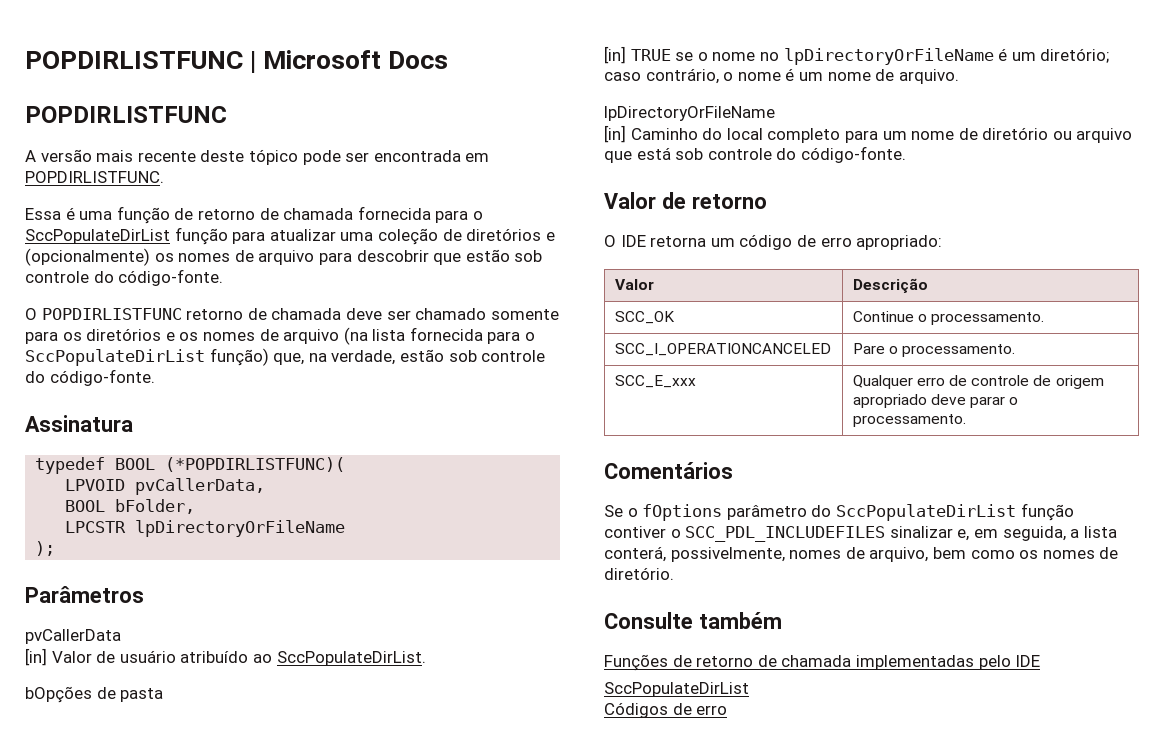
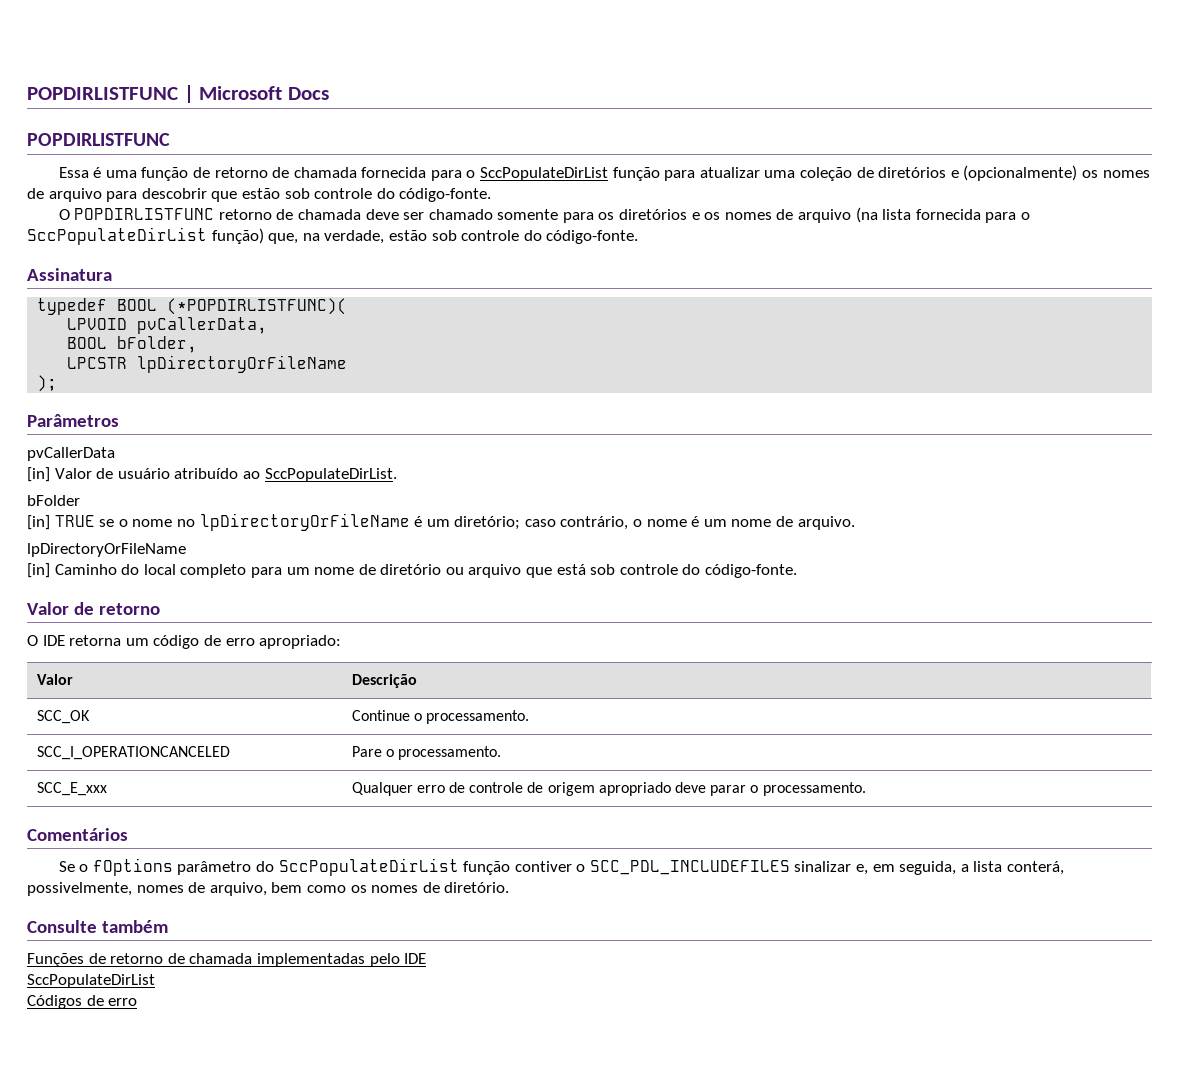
[25,149,490,165] [25,171,164,183] // A versão mais recente deste tópico pode ser encontrada em POPDIRLISTFUNC. -> (170, 139) none
[25,686,164,703] bOpções de pasta -> [27,495,80,506] bFolder

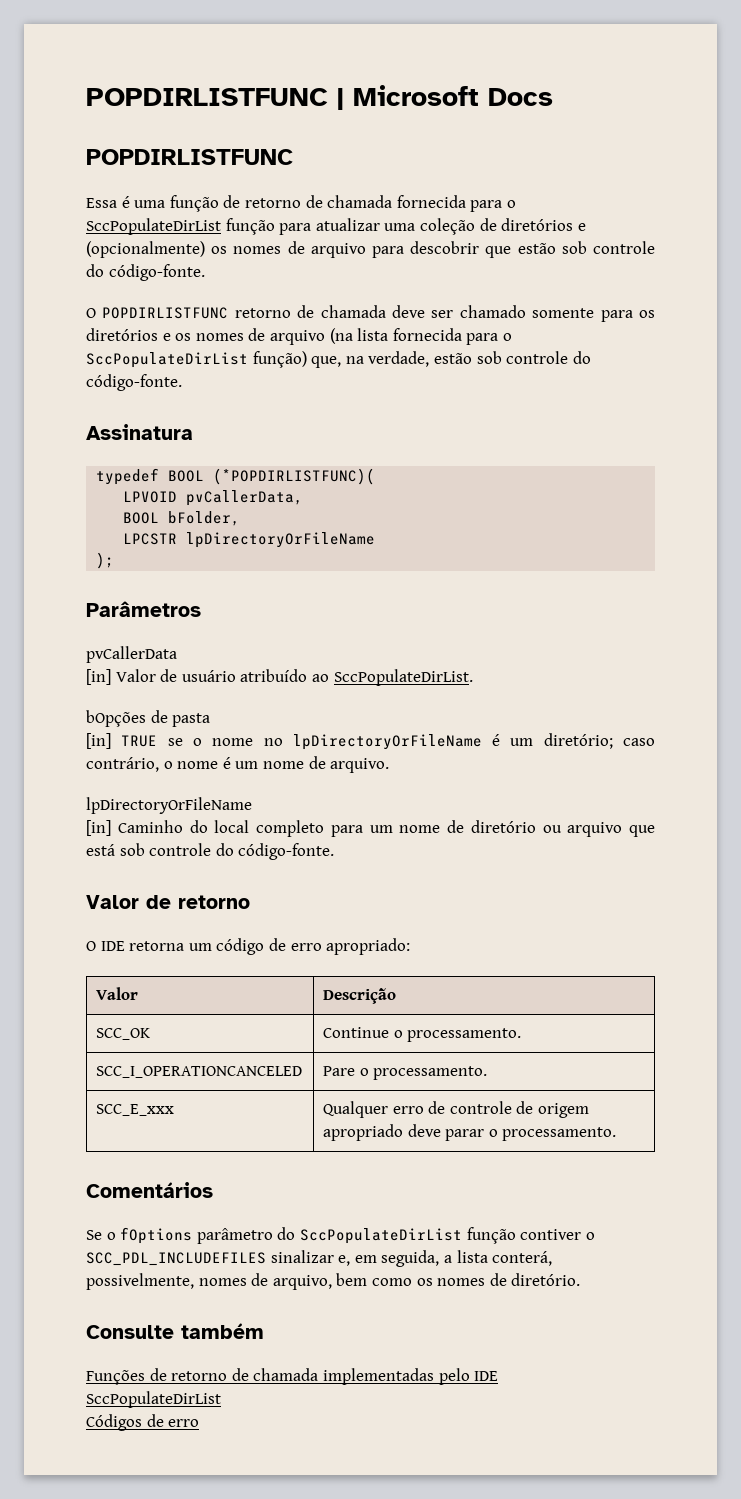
[27,495,80,506] bFolder -> [86,710,211,727] bOpções de pasta

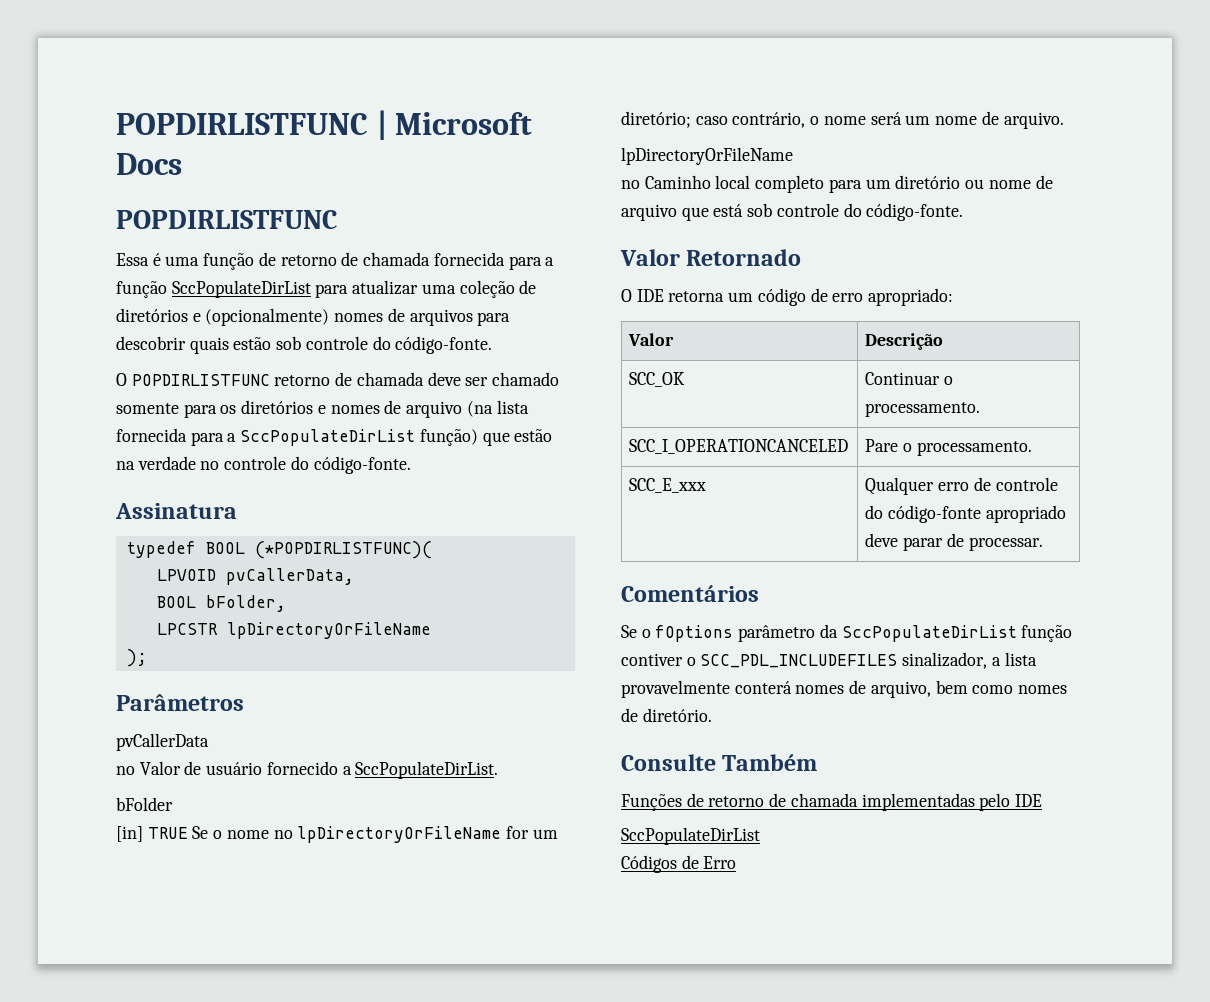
[506,200,516,208] [86,218,275,235] o SccPopulateDirList função -> [545,257,555,266] [116,280,311,298] a função SccPopulateDirList
[211,241,366,258] os nomes de arquivo -> [334,308,473,326] nomes de arquivos
[485,246,512,258] que -> [189,337,229,354] quais
[175,333,192,341] os -> (326, 409) none
[502,333,512,341] o -> [227,433,237,442] a
[311,351,502,368] que, na verdade, estão sob -> [482,429,553,446] [116,456,220,470] que estão na verdade no
[86,669,111,685] [in] -> [116,766,135,775] no
[240,669,329,682] atribuído ao -> [266,761,352,775] fornecido a
[86,710,211,727] bOpções de pasta -> [116,797,173,811] bFolder
[167,738,183,746] se -> [192,826,209,839] Se
[492,734,501,746] é -> [506,826,530,839] for
[222,757,231,769] é -> [870,112,902,125] será
[86,820,208,836] [in] Caminho do -> [621,175,711,189] no Caminho
[399,820,562,833] nome de diretório ou -> [895,175,1053,189] diretório ou nome de
[146,895,250,909] de retorno -> [686,249,802,266] Retornado
[323,1027,390,1038] Continue -> [865,372,941,385] Continuar
[516,1101,590,1118] de origem -> [865,505,982,523] do código-fonte
[488,1127,617,1141] o processamento. -> [946,533,1043,551] de processar.
[277,1227,296,1240] do -> [819,624,838,638] da
[270,1250,553,1267] [86,1273,194,1290] sinalizar e, em seguida, a lista conterá, possivelmente, -> [902,652,1037,669] [621,680,792,698] sinalizador, a lista provavelmente conterá
[416,1278,433,1286] os -> (1014, 689) none
[181,1323,264,1339] também -> [722,754,818,771] Também
[168,1419,200,1427] erro -> [703,856,737,869] Erro

